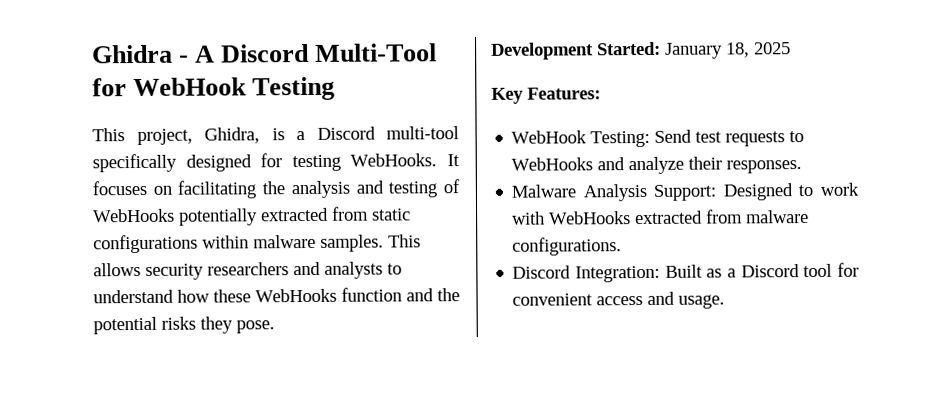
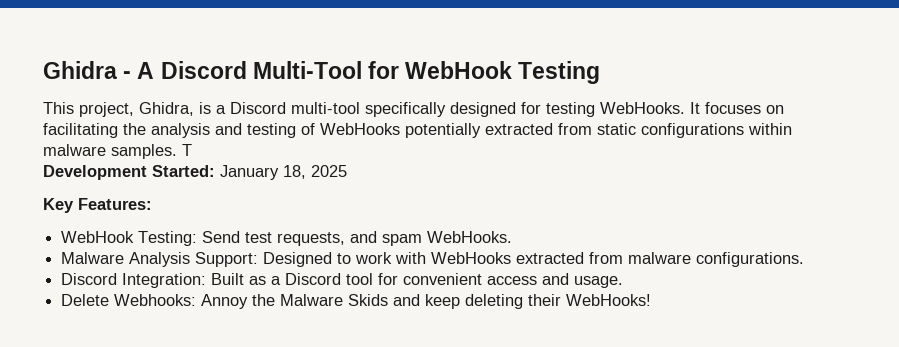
[388,234,421,248] [93,261,402,280] [93,287,460,304] [93,316,275,335] This allows security researchers and analysts to understand how these WebHooks function and the potential risks they pose. -> [182,144,192,156] T
[725,131,805,147] [511,156,803,175] requests to WebHooks and analyze their responses. -> [277,231,513,246] requests, and spam WebHooks.
(726, 301) none -> [61,294,652,309] // Delete Webhooks: Annoy the Malware Skids and keep deleting their WebHooks!

